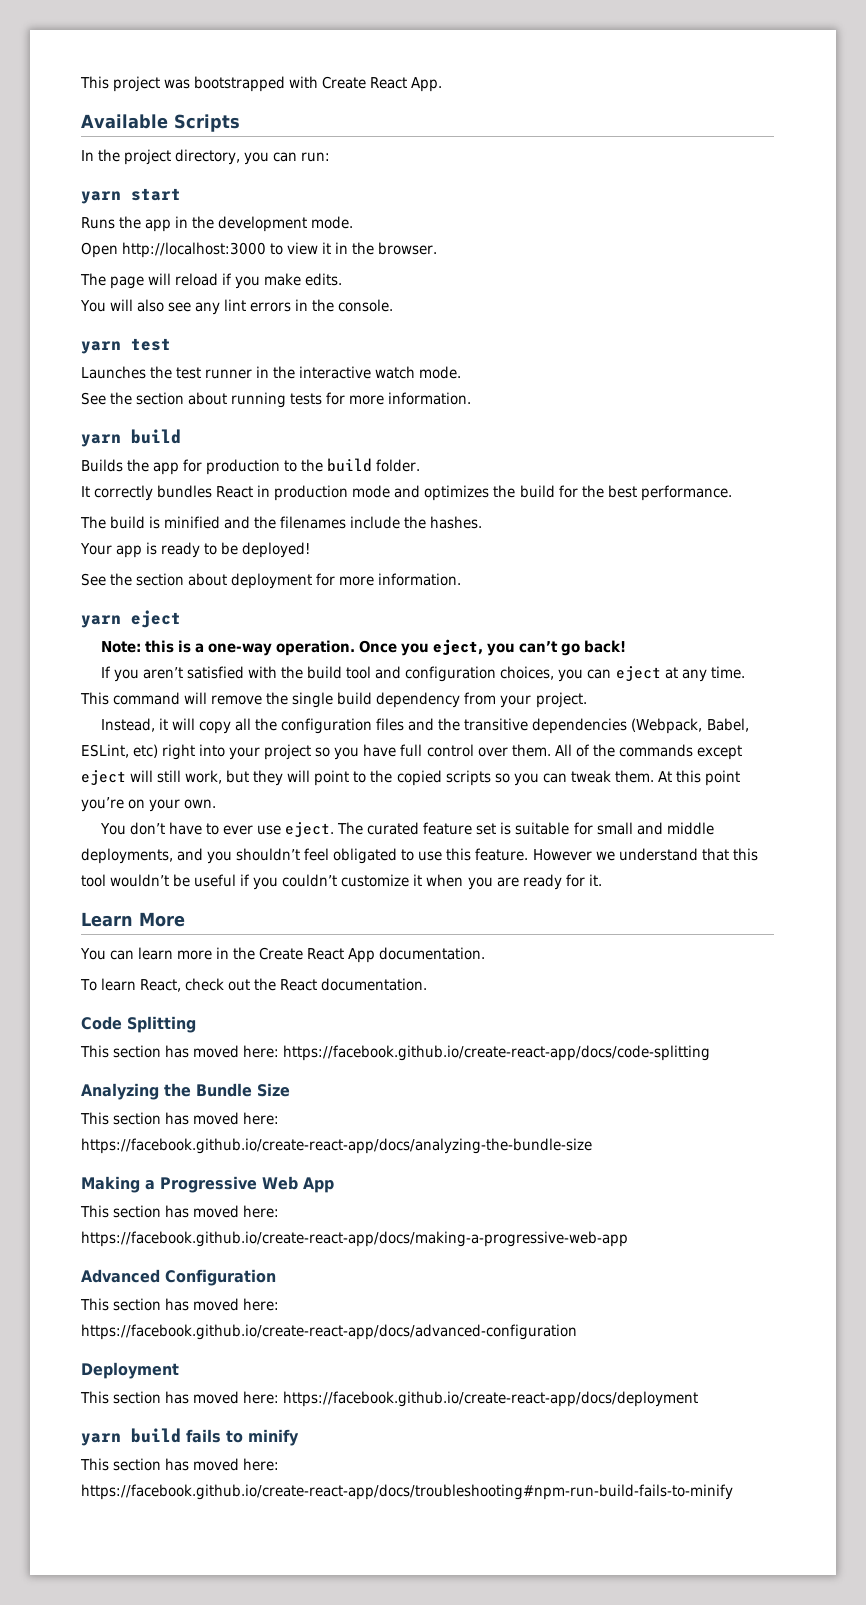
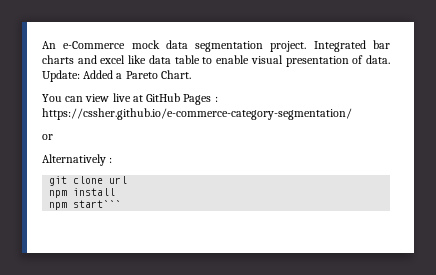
[80,76,443,92] [81,114,240,132] [81,149,331,165] [81,188,181,204] [81,216,354,232] [81,242,438,258] [80,273,343,289] [80,299,394,315] [81,338,171,354] [81,366,462,379] [81,392,472,408] [81,429,181,447] [81,458,421,475] [81,485,732,501] [80,516,483,529] [80,542,311,558] [81,573,462,589] [81,610,181,628] [100,639,627,656] [100,666,745,682] [80,692,587,708] [100,718,749,734] [81,744,742,760] [81,770,740,786] [81,797,217,812] [99,822,714,837] [81,848,758,864] [81,874,602,890] [81,912,185,927] [80,947,486,963] [80,978,428,992] [81,1016,196,1033] [80,1045,711,1061] [81,1083,290,1100] [80,1112,280,1125] [81,1138,592,1154] [81,1176,334,1193] [80,1205,280,1218] [81,1231,628,1247] [81,1269,276,1286] [80,1298,280,1311] [81,1324,577,1340] [81,1362,179,1379] [80,1391,699,1407] [81,1428,299,1446] [80,1458,280,1471] [81,1484,733,1500] This project was bootstrapped with Create React App. // Available Scripts // In the project directory, you can run: // yarn start // Runs the app in the development mode. // Open http://localhost:3000 to view it in the browser. // The page will reload if you make edits. // You will also see any lint errors in the console. // yarn test // Launches the test runner in the interactive watch mode. // See the section about running tests for more information. // yarn build // Builds the app for production to the build folder. // It correctly bundles React in production mode and optimizes the build for the best performance. // The build is minified and the filenames include the hashes. // Your app is ready to be deployed! // See the section about deployment for more information. // yarn eject // Note: this is a one-way operation. Once you eject, you can’t go back! // If you aren’t satisfied with the build tool and configuration choices, you can eject at any time. This command will remove the single build dependency from your project. // Instead, it will copy all the configuration files and the transitive dependencies (Webpack, Babel, ESLint, etc) right into your project so you have full control over them. All of the commands except eject will still work, but they will point to the copied scripts so you can tweak them. At this point you’re on your own. // You don’t have to ever use eject. The curated feature set is suitable for small and middle deployments, and you shouldn’t feel obligated to use this feature. However we understand that this tool wouldn’t be useful if you couldn’t customize it when you are ready for it. // Learn More // You can learn more in the Create React App documentation. // To learn React, check out the React documentation. // Code Splitting // This section has moved here: https://facebook.github.io/create-react-app/docs/code-splitting // Analyzing the Bundle Size // This section has moved here: https://facebook.github.io/create-react-app/docs/analyzing-the-bundle-size // Making a Progressive Web App // This section has moved here: https://facebook.github.io/create-react-app/docs/making-a-progressive-web-app // Advanced Configuration // This section has moved here: https://facebook.github.io/create-react-app/docs/advanced-configuration // Deployment // This section has moved here: https://facebook.github.io/create-react-app/docs/deployment // yarn build fails to minify // This section has moved here: https://facebook.github.io/create-react-app/docs/troubleshooting#npm-run-build-fails-to-minify -> [42,40,390,52] [42,55,390,67] [42,70,191,82] [42,93,218,105] [42,108,352,120] [42,134,53,140] [42,154,113,166] [49,176,128,186] [49,188,116,198] [49,200,122,210] An e-Commerce mock data segmentation project. Integrated bar charts and excel like data table to enable visual presentation of data. Update: Added a Pareto Chart. // You can view live at GitHub Pages : https://cssher.github.io/e-commerce-category-segmentation/ // or // Alternatively : // git clone url // npm install // npm start```

